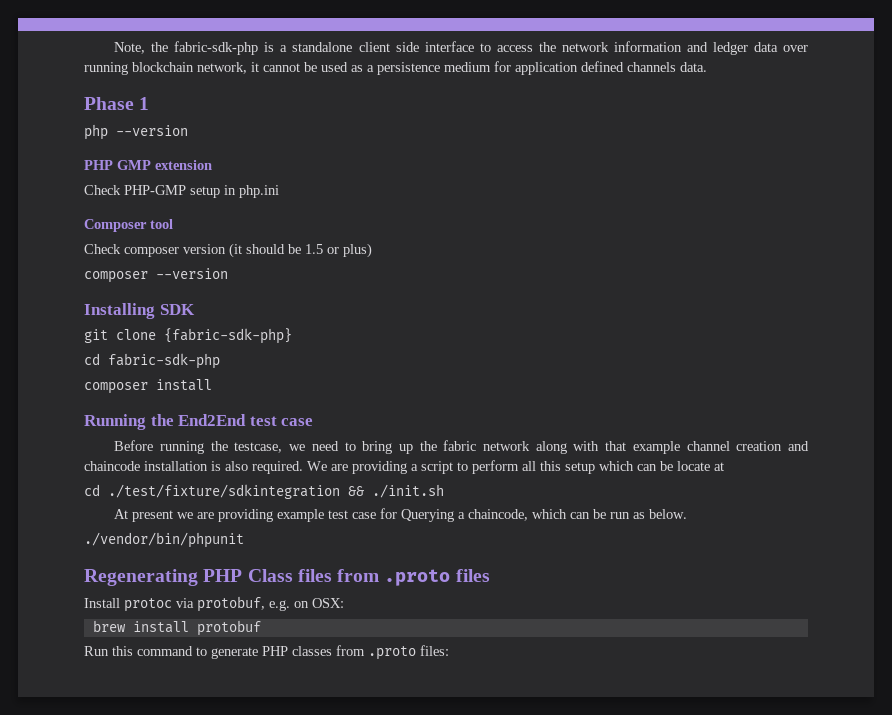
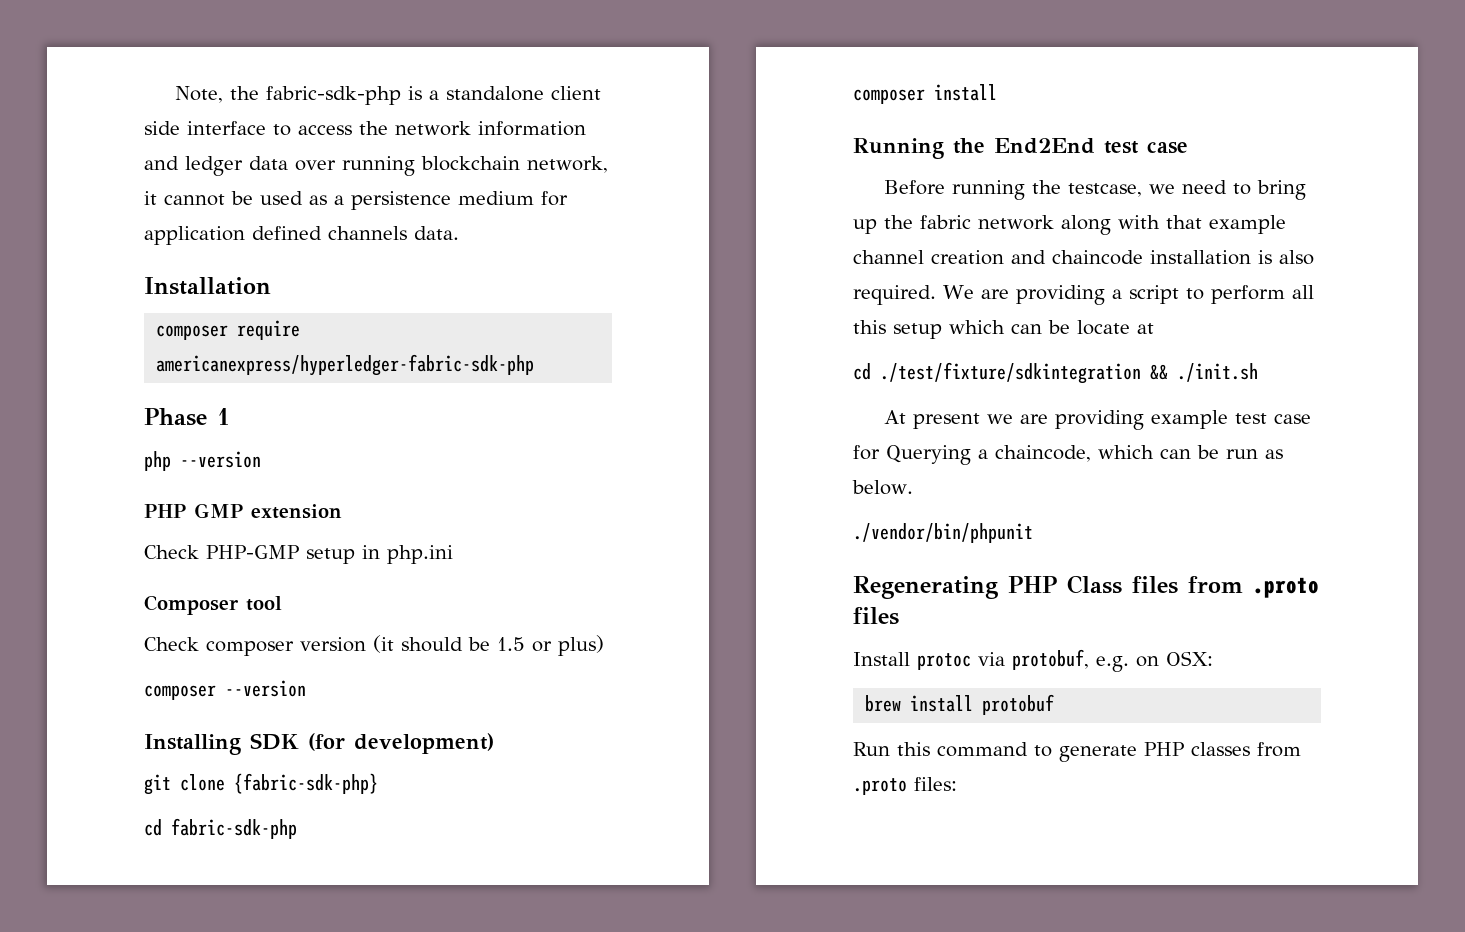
(707, 67) none -> [144,277,271,295] [156,320,301,340] [156,354,535,376] // Installation // composer require americanexpress/hyperledger-fabric-sdk-php
(195, 309) none -> [308,733,494,754] (for development)

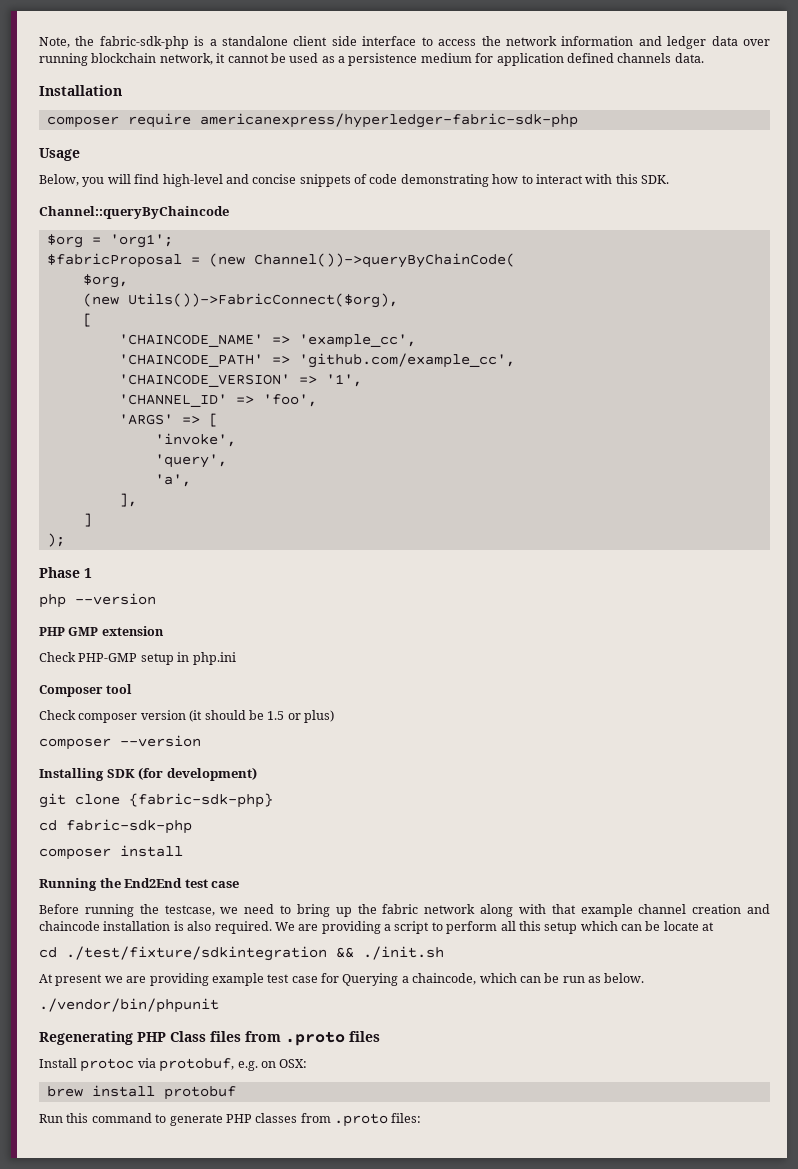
(535, 365) none -> [39,148,80,161] [39,174,669,187] [39,206,229,219] [46,234,173,248] [46,253,515,268] [82,274,128,288] [82,293,398,308] [82,313,92,327] [118,334,416,348] [118,353,515,368] [118,374,362,387] [118,394,317,407] [118,413,218,427] [154,433,236,447] [154,454,227,468] [154,474,191,487] [118,493,137,507] [82,513,92,527] [46,533,65,547] // Usage // Below, you will find high-level and concise snippets of code demonstrating how to interact with this SDK. // Channel::queryByChaincode // $org = 'org1'; // $fabricProposal = (new Channel())->queryByChainCode( // $org, // (new Utils())->FabricConnect($org), // [ // 'CHAINCODE_NAME' => 'example_cc', // 'CHAINCODE_PATH' => 'github.com/example_cc', // 'CHAINCODE_VERSION' => '1', // 'CHANNEL_ID' => 'foo', // 'ARGS' => [ // 'invoke', // 'query', // 'a', // ], // ] // );

